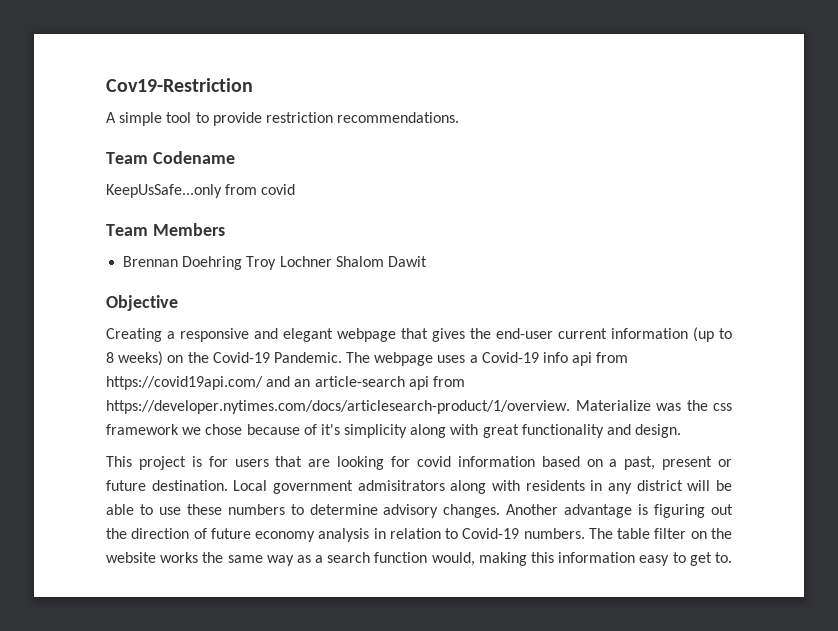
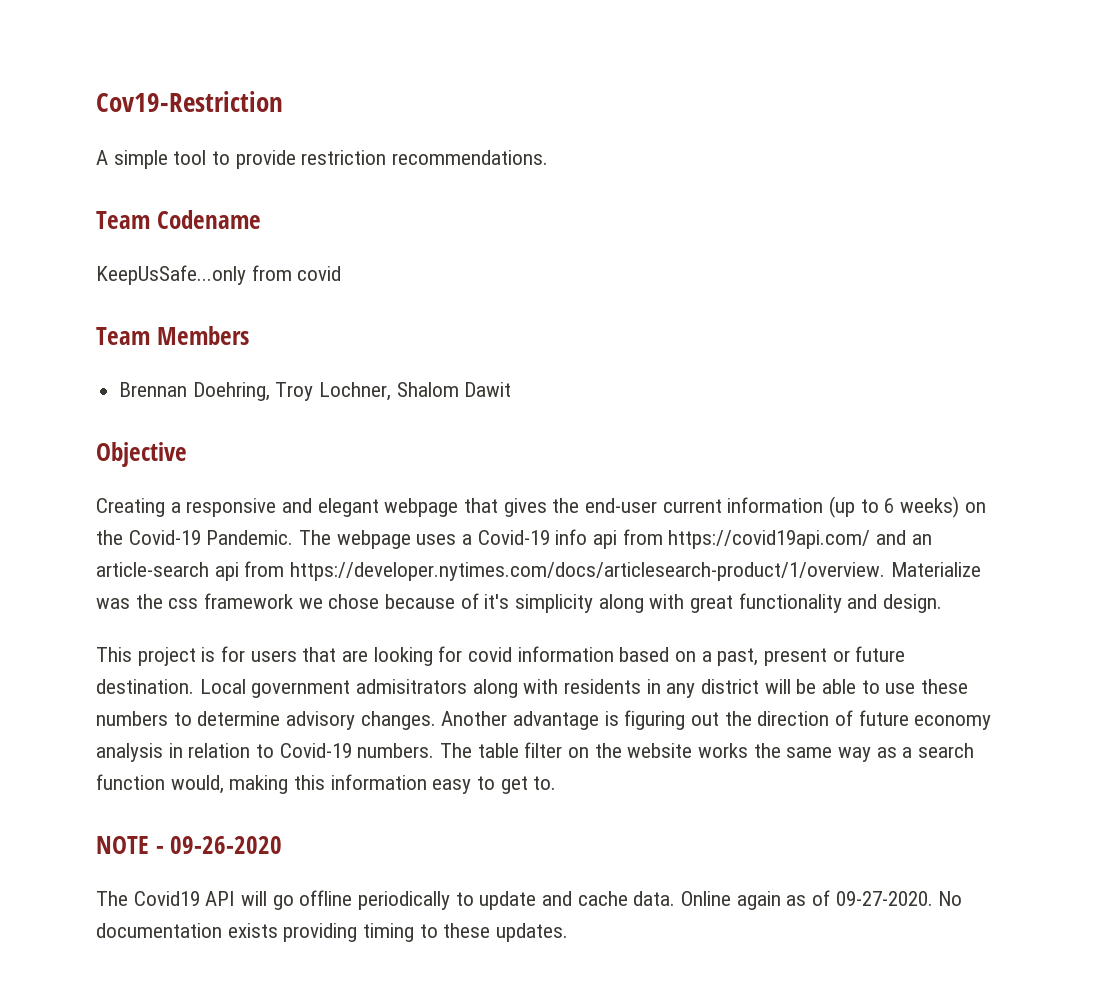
[182,256,332,270] Doehring Troy Lochner -> [192,382,392,401] Doehring, Troy Lochner,
[106,352,114,363] 8 -> [884,498,895,513] 6
(732, 557) none -> [96,836,283,854] [96,890,963,910] [96,923,569,942] // NOTE - 09-26-2020 // The Covid19 API will go offline periodically to update and cache data. Online again as of 09-27-2020. No documentation exists providing timing to these updates.

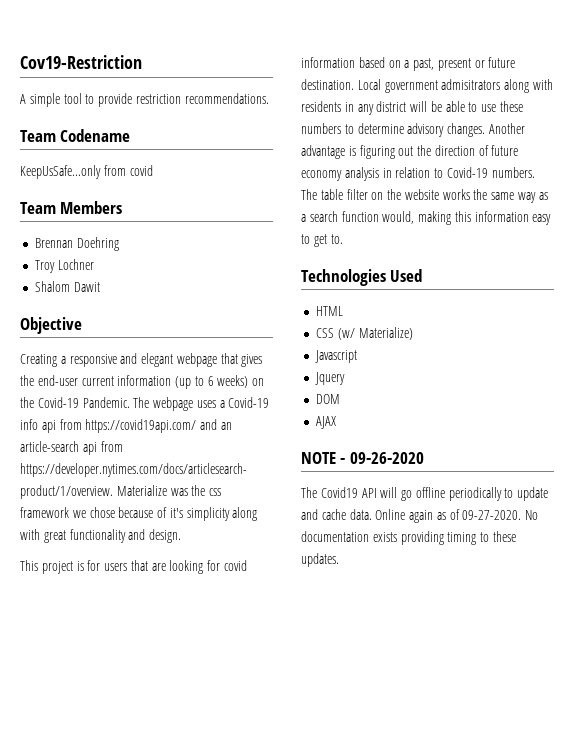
[192,382,392,401] Doehring, Troy Lochner, -> [77,237,120,251] [35,259,95,273] Doehring // Troy Lochner //
(557, 783) none -> [301,269,423,286] [316,306,344,316] [316,327,413,340] [315,350,358,363] [315,372,346,385] [316,394,341,404] [316,416,337,429] // Technologies Used // HTML // CSS (w/ Materialize) // Javascript // Jquery // DOM // AJAX

